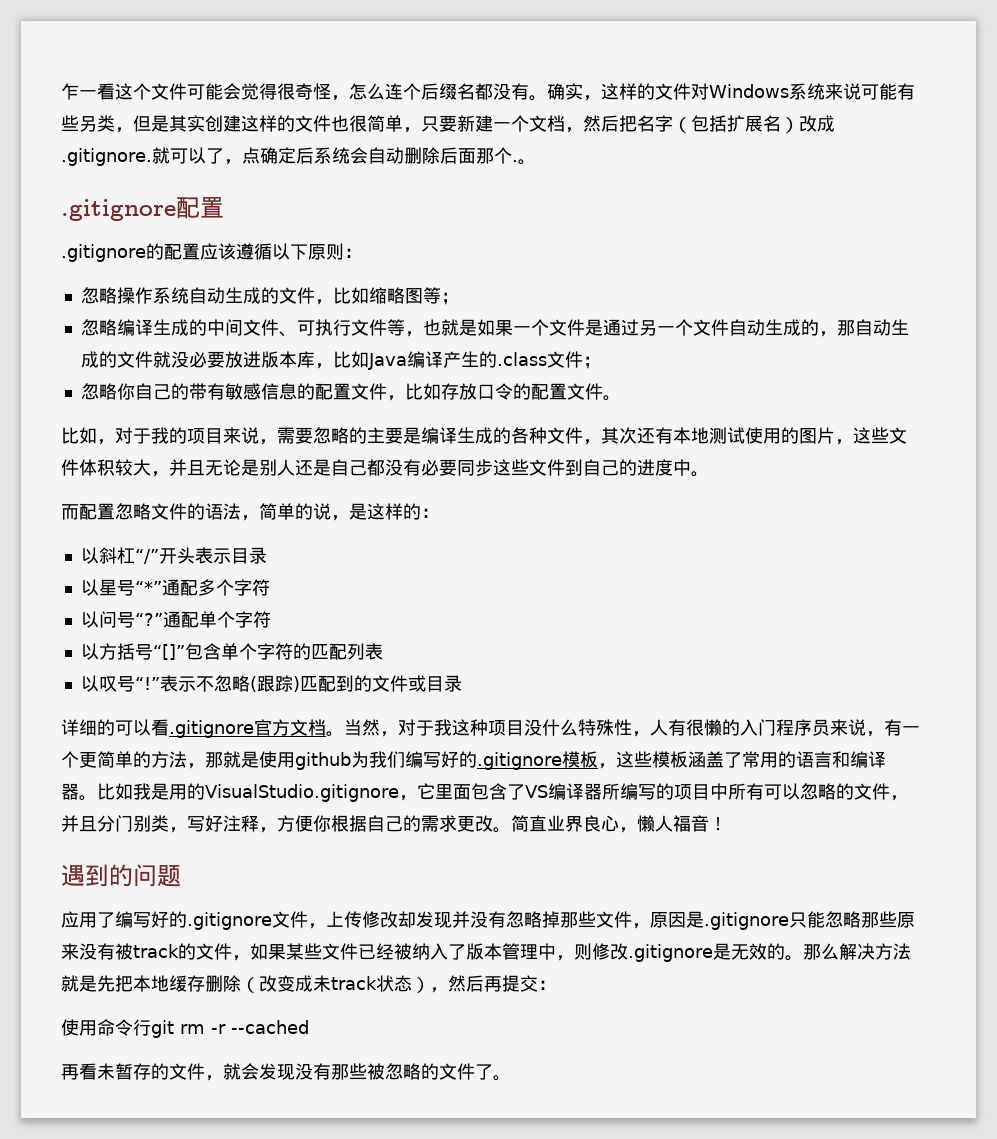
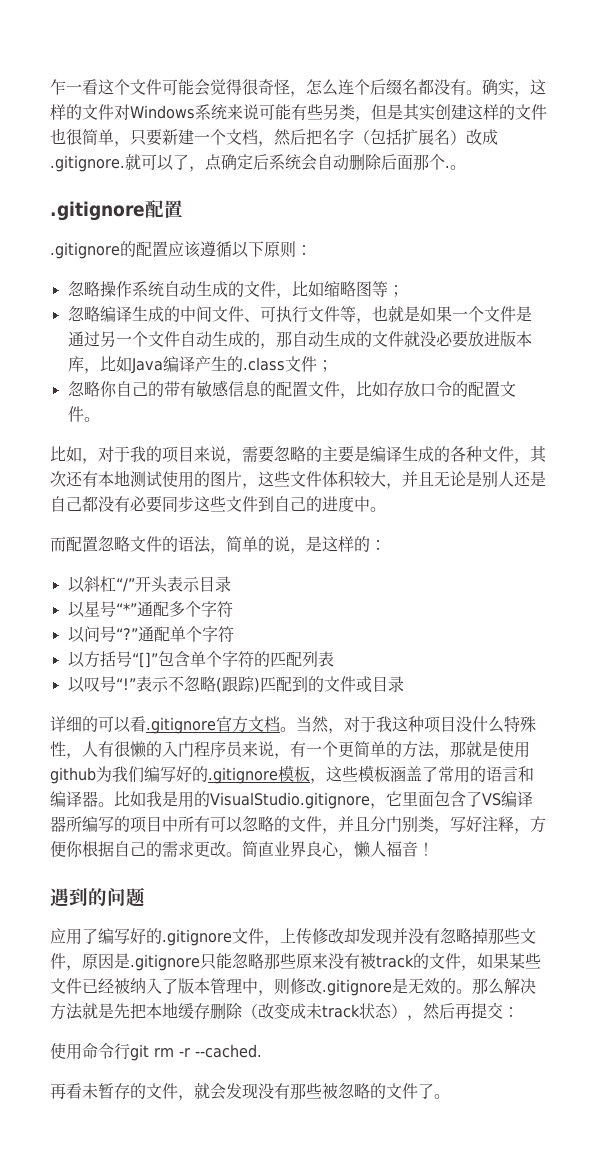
[231,1020,309,1034] --cached -> [195,1044,262,1058] --cached.

